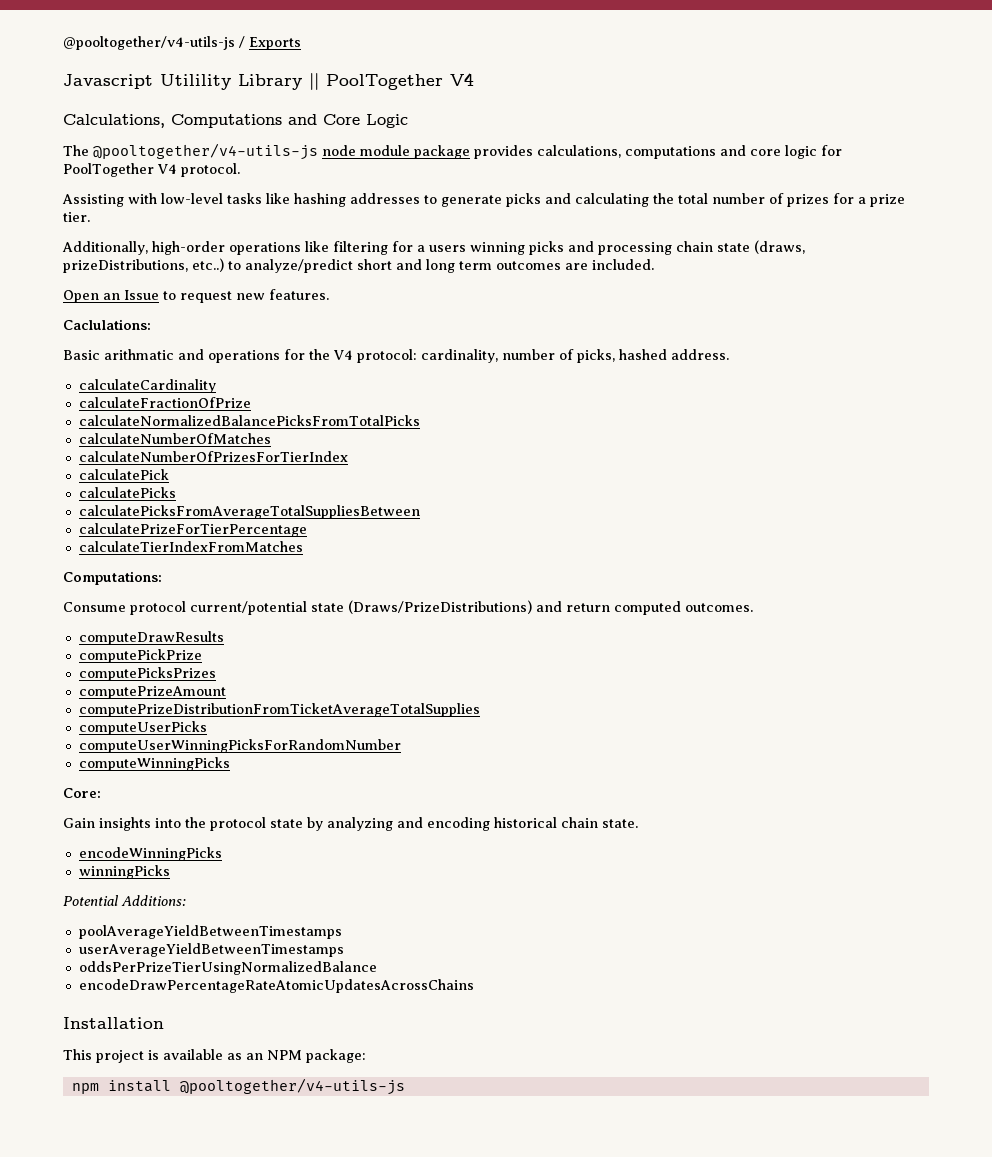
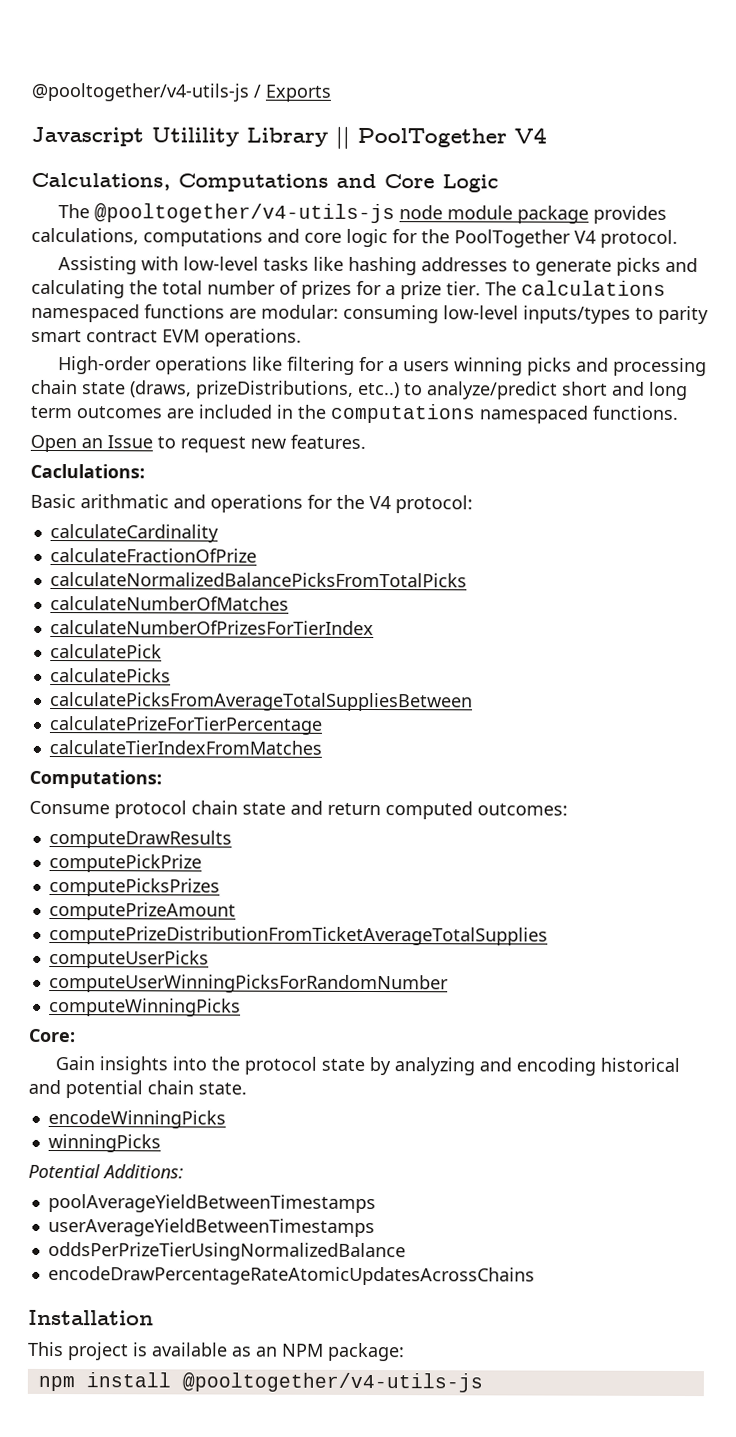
(842, 150) none -> [421,229,450,244] the
[62,241,225,255] // Additionally, high-order -> [485,280,666,296] [31,303,709,325] [31,328,302,347] [57,356,152,375] The calculations namespaced functions are modular: consuming low-level inputs/types to parity smart contract EVM operations. // High-order
[592,259,654,270] included. -> [198,403,678,424] included in the computations namespaced functions.
[421,349,729,363] cardinality, number of picks, hashed address. -> (473, 504) none
[190,600,532,615] current/potential state (Draws/PrizeDistributions) -> [191,800,286,815] chain state
[685,603,753,612] outcomes. -> [477,803,568,816] outcomes:
(557, 822) none -> [28,1079,143,1099] and potential

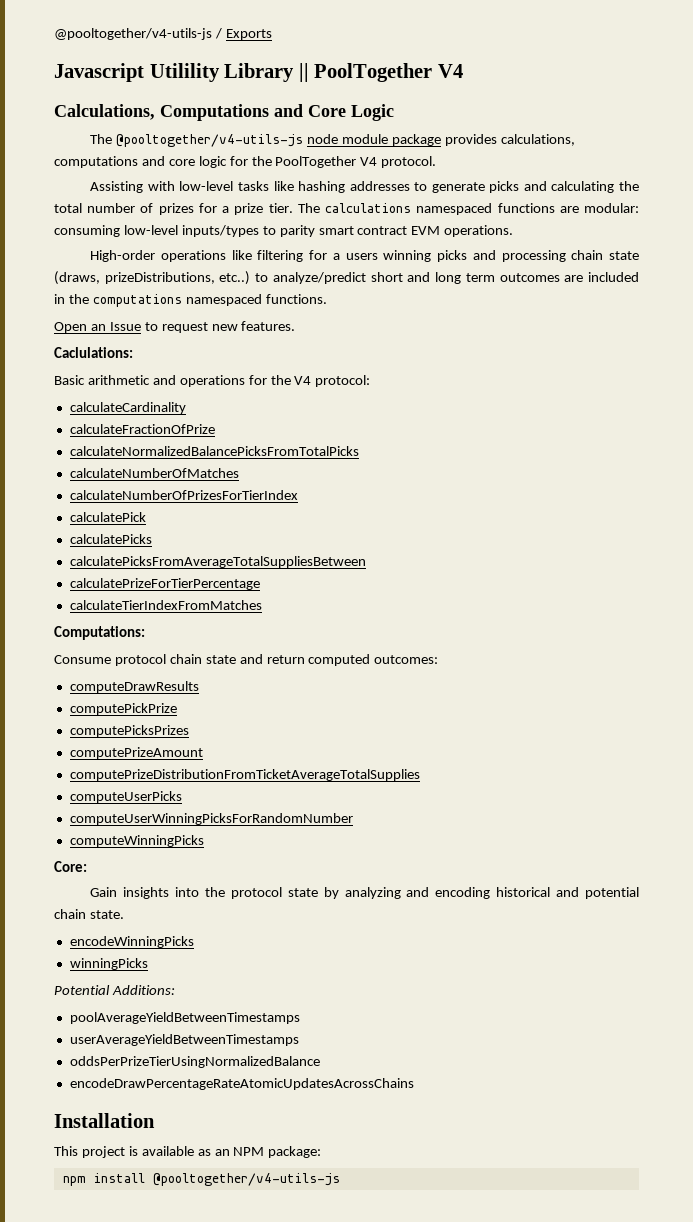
[80,494,169,509] arithmatic -> [87,375,150,385] arithmetic

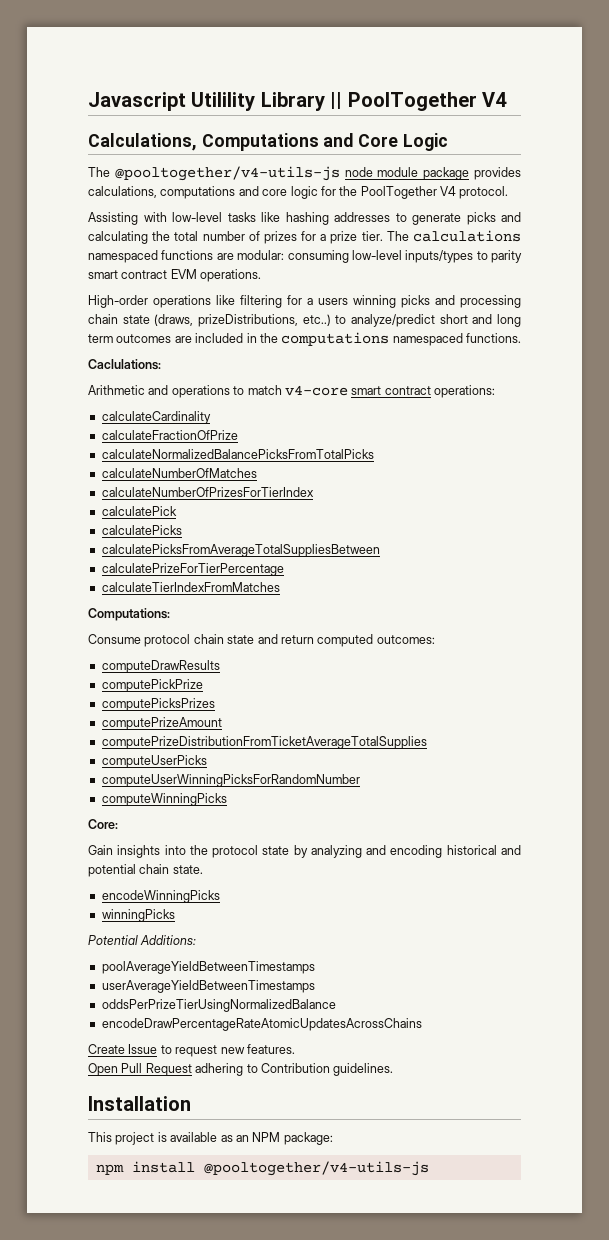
[54,28,272,40] @pooltogether/v4-utils-js / Exports // -> (88, 101) none
[54,321,296,333] [54,347,133,358] [54,375,371,387] Open an Issue to request new features. // Caclulations: // Basic arithmetic and operations for the V4 protocol: -> [88,359,161,370] [88,385,495,398] Caclulations: // Arithmetic and operations to match v4-core smart contract operations:
(414, 1084) none -> [88,1044,295,1057] [88,1063,394,1076] // Create Issue to request new features. // Open Pull Request adhering to Contribution guidelines.

